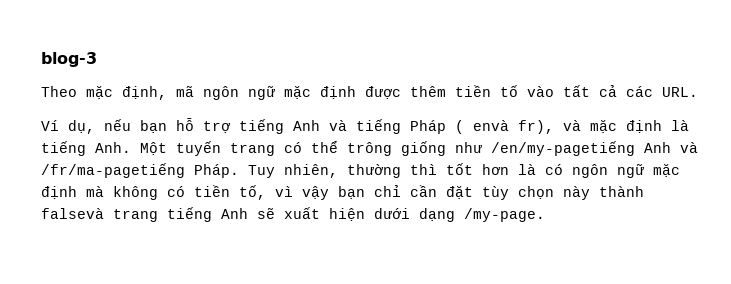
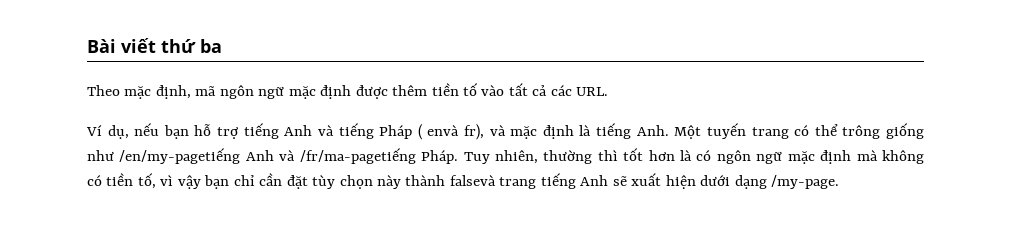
[41,52,97,67] blog-3 -> [87,38,222,53] Bài viết thứ ba

